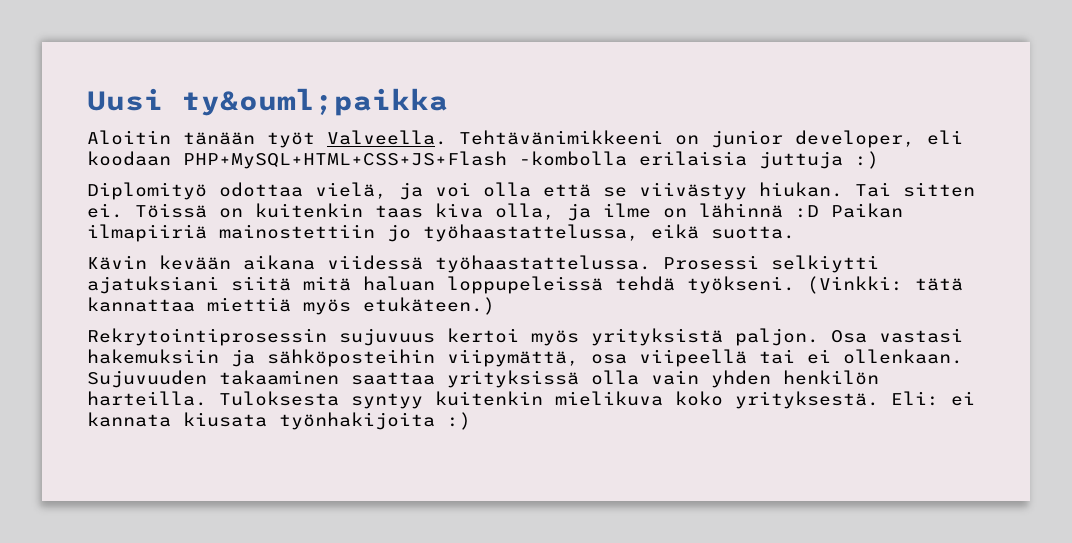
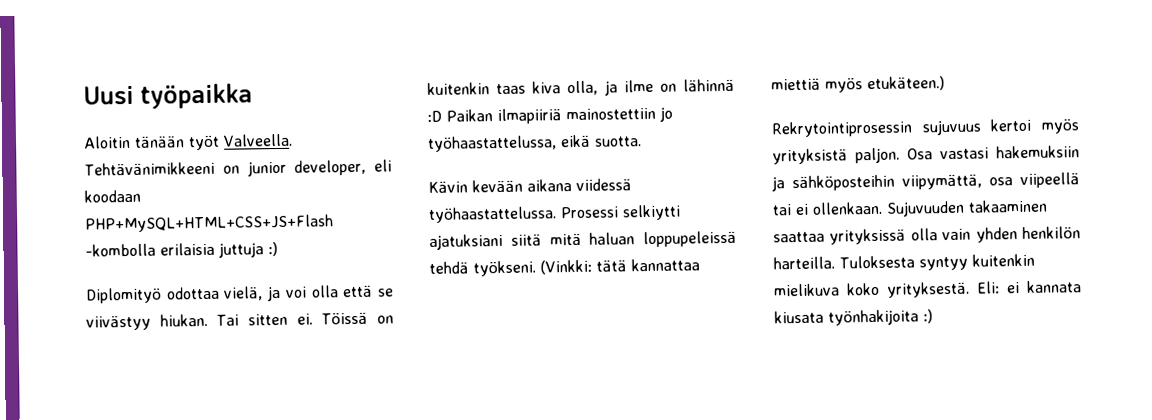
[182,88,448,116] ty&ouml;paikka -> [140,83,253,109] työpaikka

